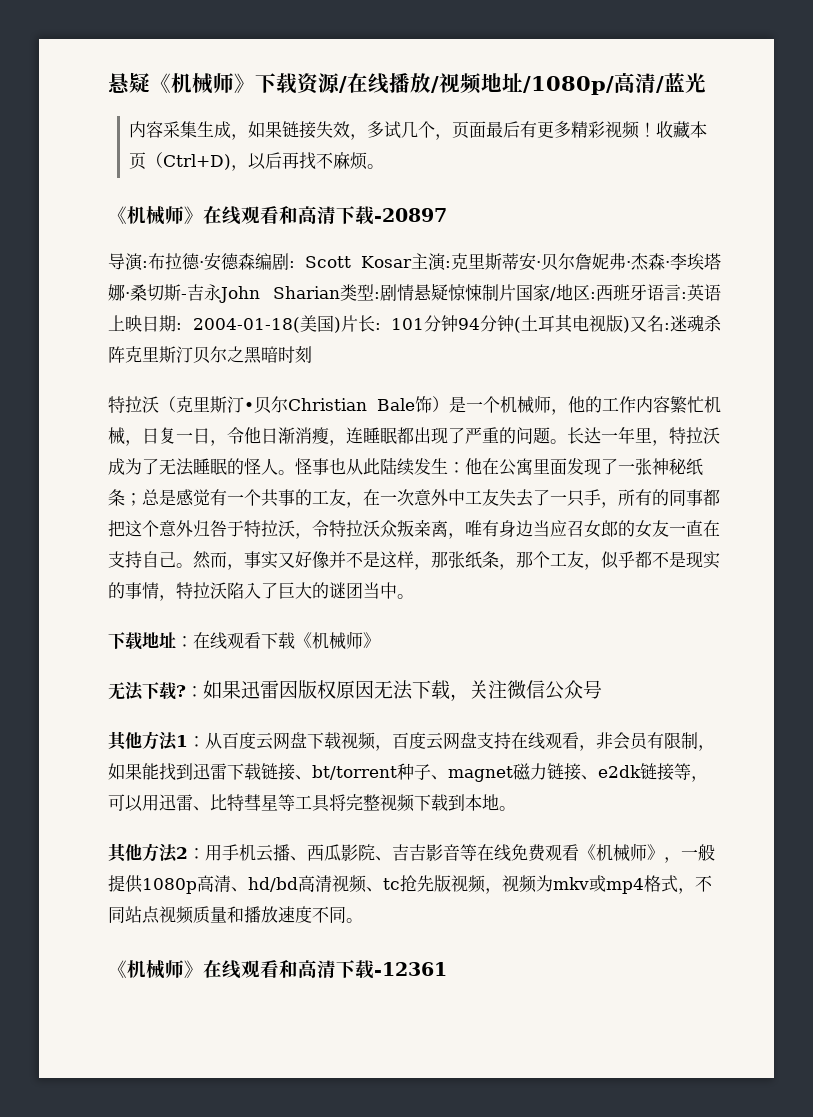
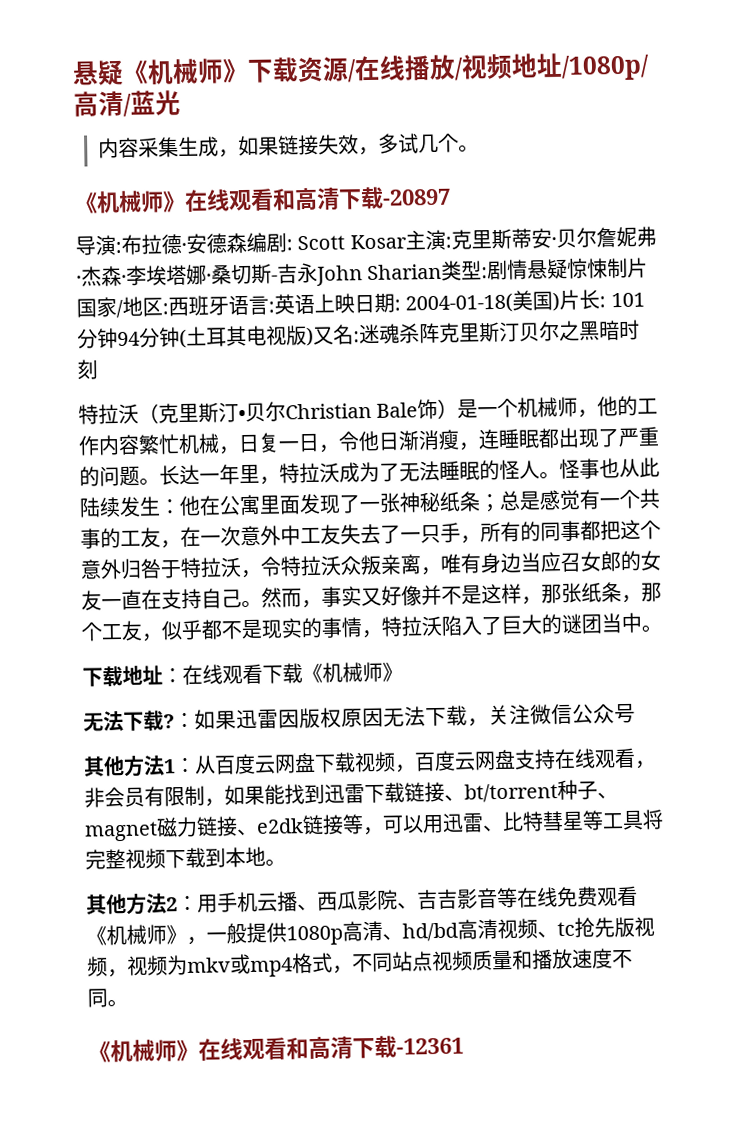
[435,121,708,140] [129,152,368,171] ，页面最后有更多精彩视频！收藏本页（Ctrl+D)，以后再找不麻烦 -> (459, 143) none

